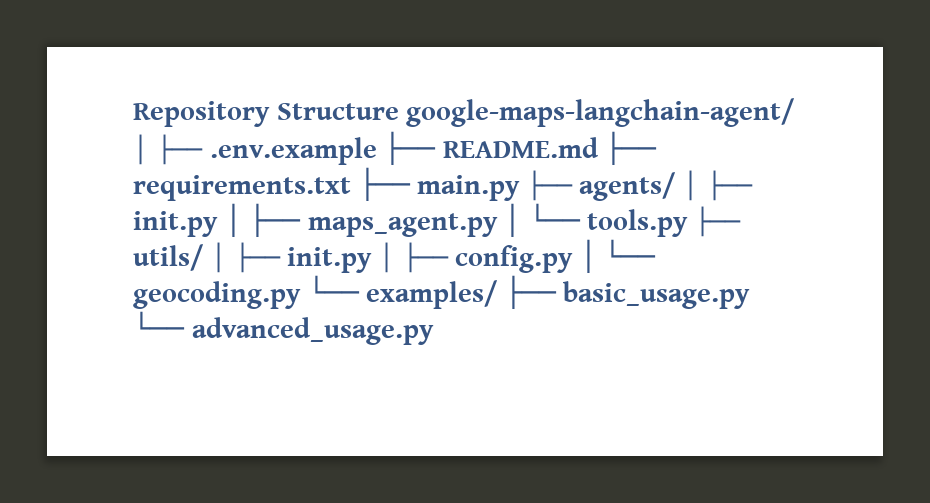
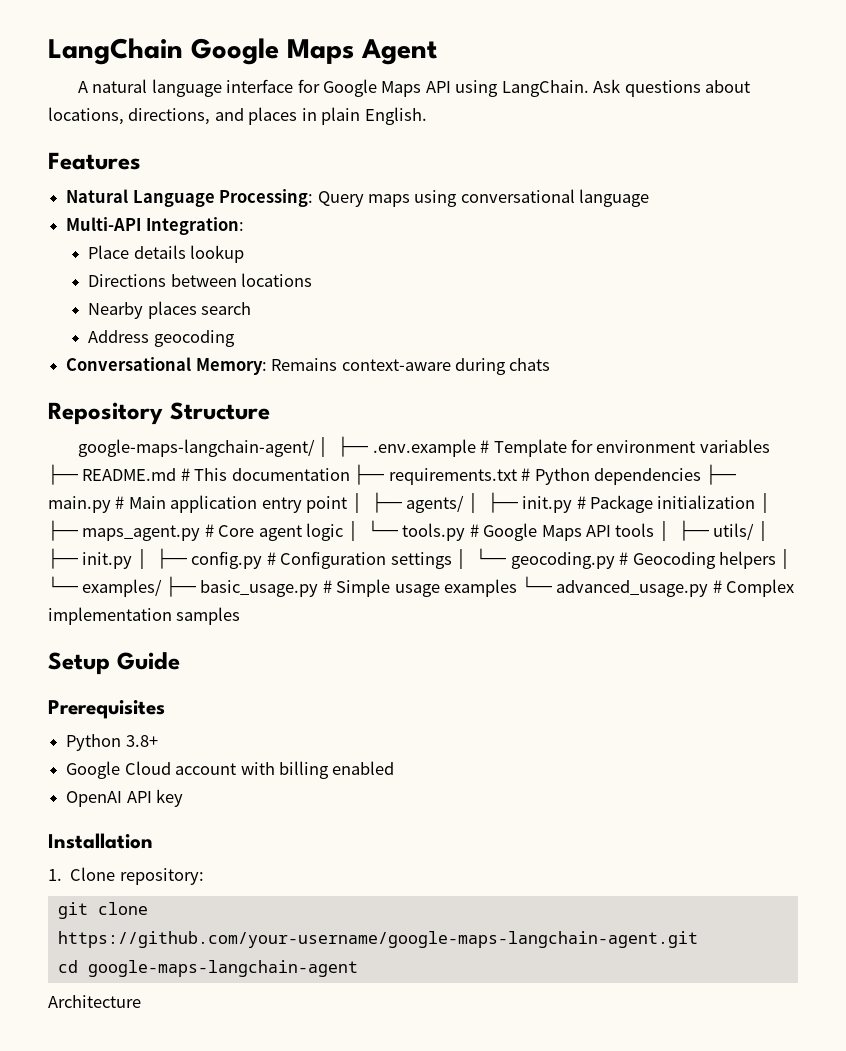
(133, 114) none -> [48,38,437,65] [77,79,751,97] [48,107,427,125] [48,152,141,170] [66,189,650,207] [66,217,244,235] [88,245,245,263] [88,273,313,287] [88,301,252,319] [88,330,235,347] [66,357,551,375] LangChain Google Maps Agent // A natural language interface for Google Maps API using LangChain. Ask questions about locations, directions, and places in plain English. // Features // Natural Language Processing: Query maps using conversational language // Multi-API Integration: // Place details lookup // Directions between locations // Nearby places search // Address geocoding // Conversational Memory: Remains context-aware during chats //
(399, 111) none -> (270, 411) //
[384,131,658,165] [133,167,521,201] ├── README.md ├── requirements.txt ├── main.py -> [480,439,770,457] [48,464,736,485] [48,493,362,513] # Template for environment variables ├── README.md # This documentation ├── requirements.txt # Python dependencies ├── main.py # Main application entry point │
[224,203,689,237] │ ├── maps_agent.py │ └── tools.py -> [576,493,770,513] [48,520,669,541] # Package initialization │ ├── maps_agent.py # Core agent logic │ └── tools.py # Google Maps API tools │
[579,239,657,273] [133,275,751,309] [133,311,434,345] │ └── geocoding.py └── examples/ ├── basic_usage.py └── advanced_usage.py -> [266,548,791,569] [48,576,795,597] [48,607,241,625] [48,652,180,675] [48,700,165,719] [66,734,158,751] [66,761,395,779] [66,789,184,807] [48,833,153,849] [48,867,204,885] [57,902,148,919] [57,931,698,948] [57,960,358,977] [48,995,141,1008] # Configuration settings │ └── geocoding.py # Geocoding helpers │ └── examples/ ├── basic_usage.py # Simple usage examples └── advanced_usage.py # Complex implementation samples // Setup Guide // Prerequisites // Python 3.8+ // Google Cloud account with billing enabled // OpenAI API key // Installation // 1. Clone repository: // git clone https://github.com/your-username/google-maps-langchain-agent.git // cd google-maps-langchain-agent // Architecture

